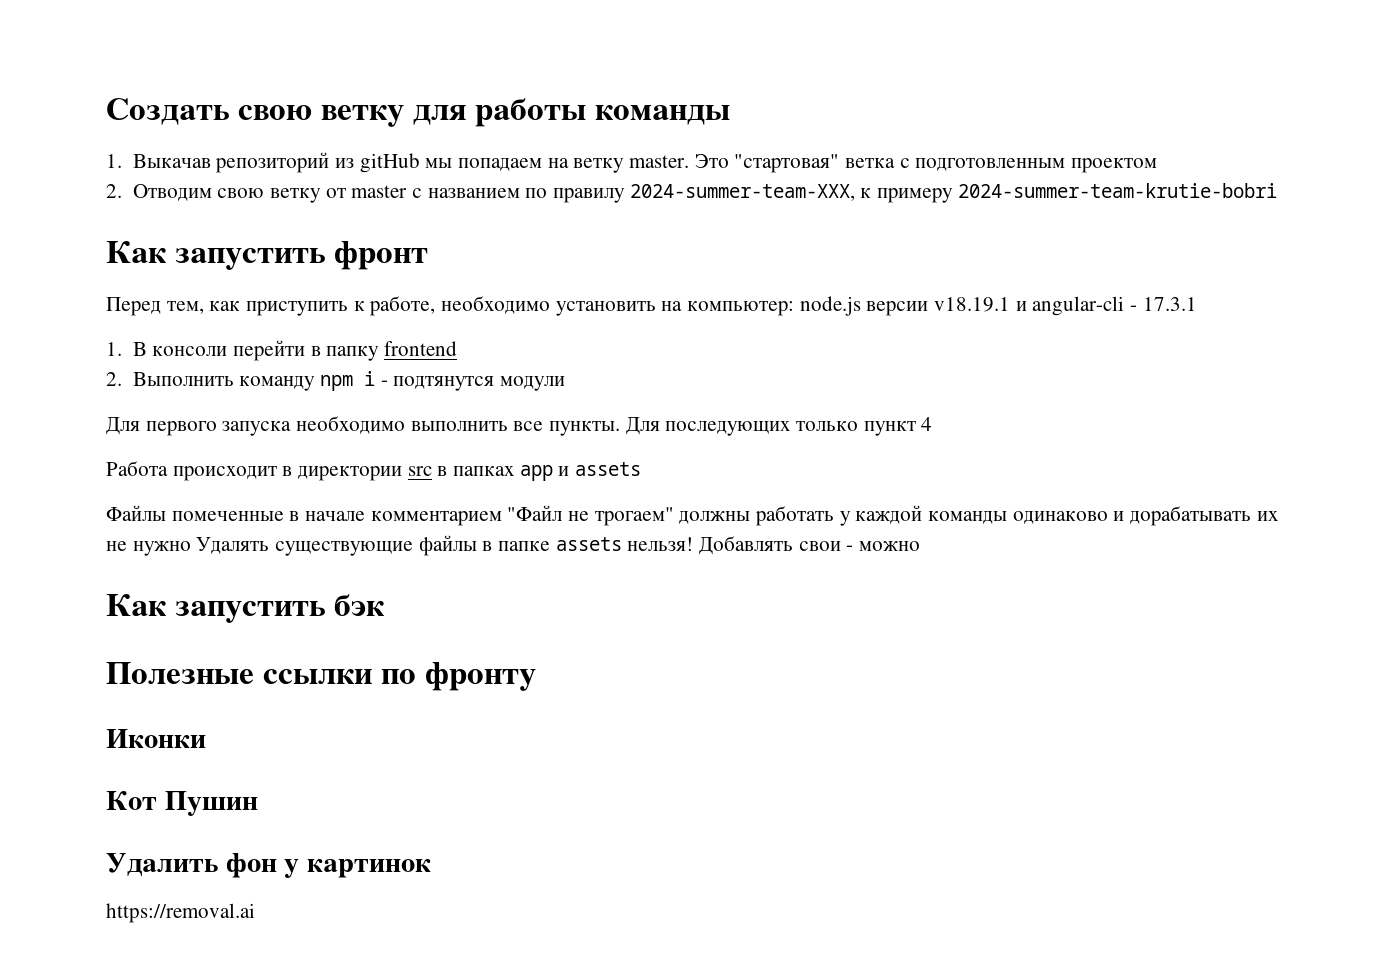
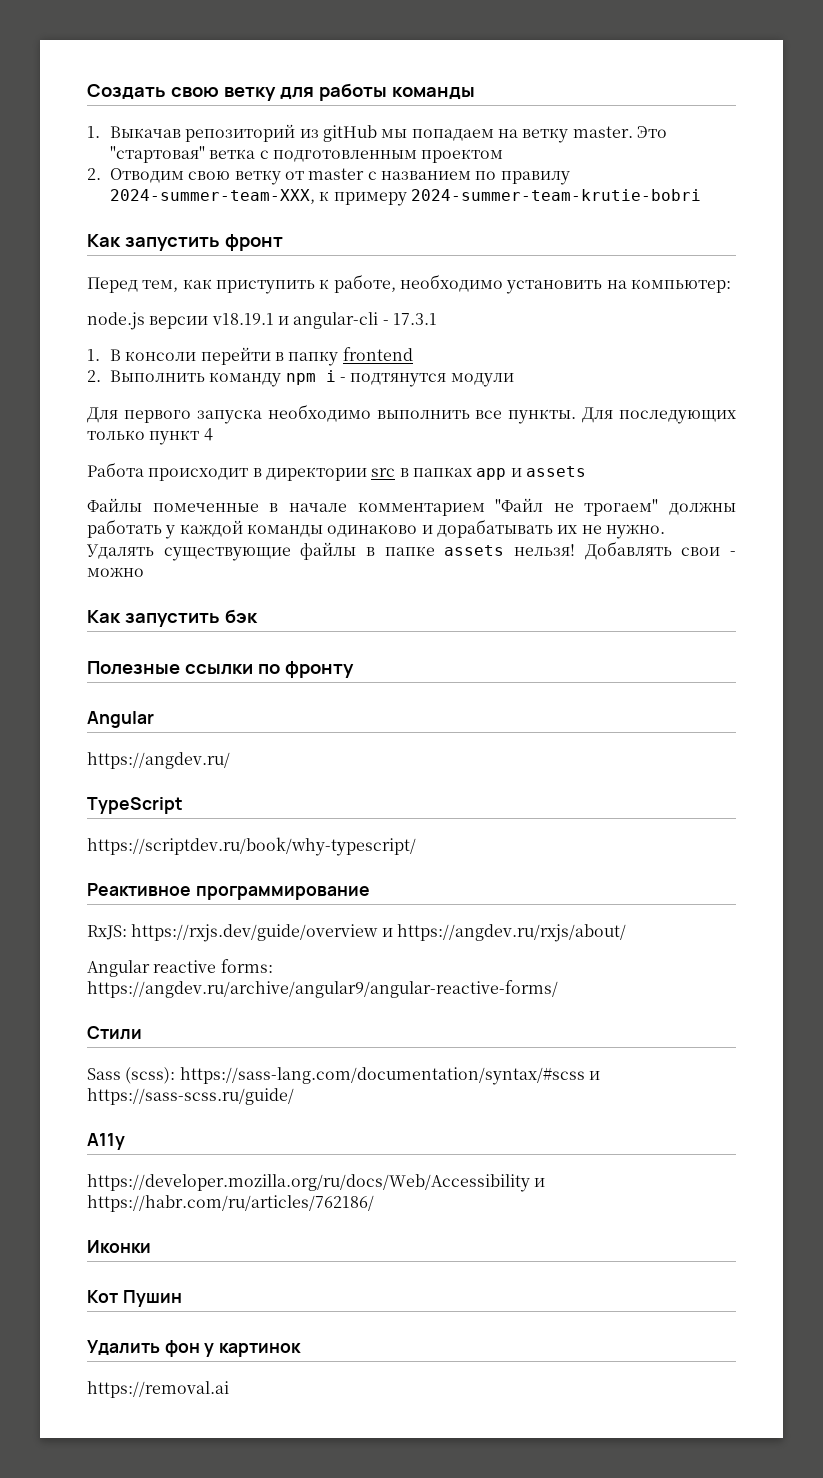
(795, 308) none -> (731, 286) //
[132,541,191,556] нужно -> [605,524,665,539] нужно.
(536, 676) none -> [87,711,154,728] [87,752,230,769] [87,797,183,814] [87,837,416,856] [87,883,370,900] [87,924,626,942] [87,959,273,977] [87,980,558,998] [87,1026,142,1040] [87,1067,600,1085] [87,1088,294,1105] [87,1133,125,1150] [87,1174,546,1192] [87,1195,374,1212] // Angular // https://angdev.ru/ // TypeScript // https://scriptdev.ru/book/why-typescript/ // Реактивное программирование // RxJS: https://rxjs.dev/guide/overview и https://angdev.ru/rxjs/about/ // Angular reactive forms: https://angdev.ru/archive/angular9/angular-reactive-forms/ // Стили // Sass (scss): https://sass-lang.com/documentation/syntax/#scss и https://sass-scss.ru/guide/ // A11y // https://developer.mozilla.org/ru/docs/Web/Accessibility и https://habr.com/ru/articles/762186/

